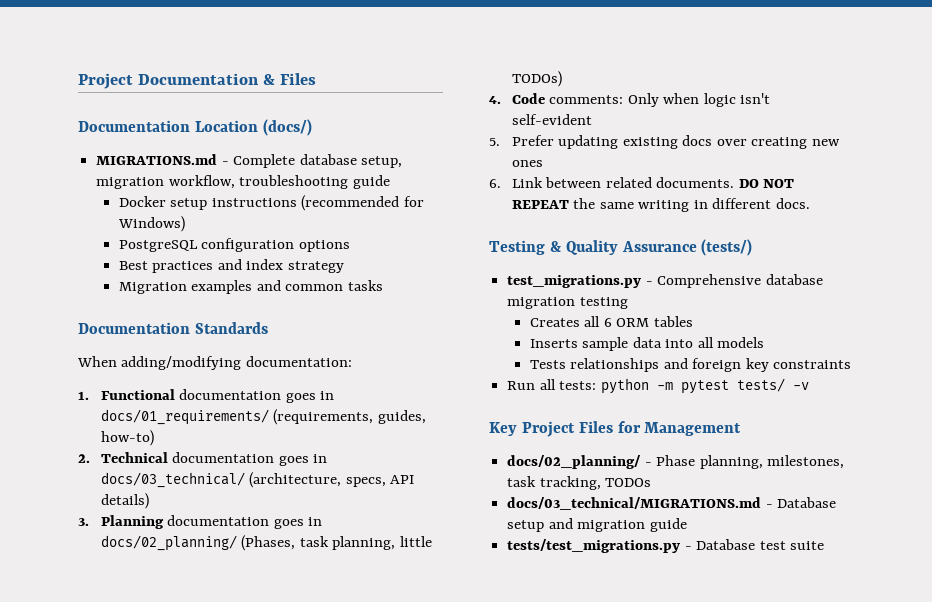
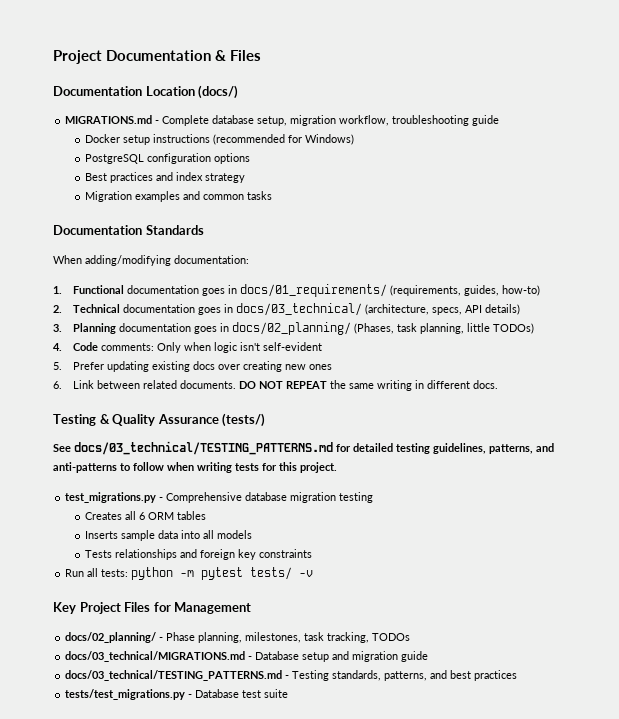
(753, 247) none -> [53,441,554,455] [53,462,337,473] // See docs/03_technical/TESTING_PATTERNS.md for detailed testing guidelines, patterns, and anti-patterns to follow when writing tests for this project.
(687, 525) none -> [65,670,518,681] // docs/03_technical/TESTING_PATTERNS.md - Testing standards, patterns, and best practices

